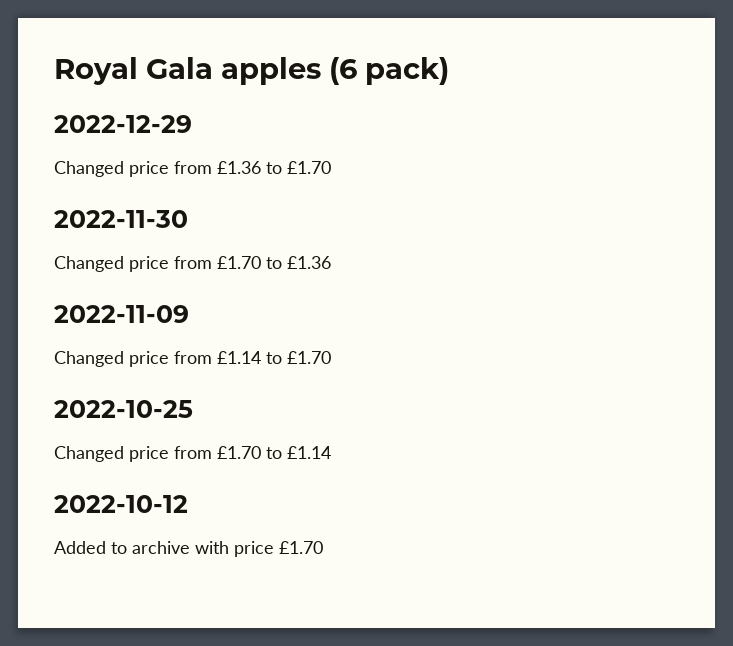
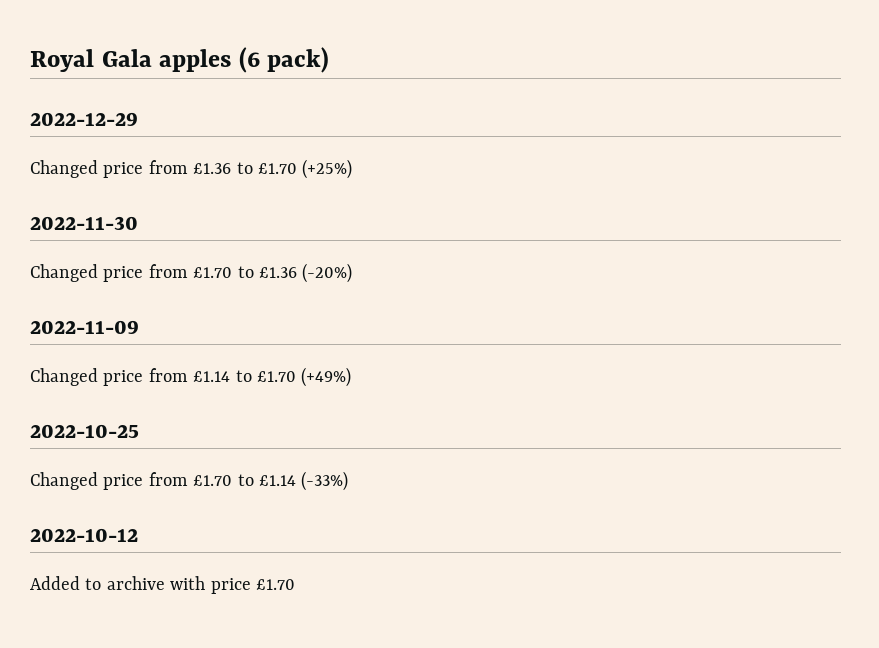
(331, 167) none -> [302,159,353,179] (+25%)
(331, 262) none -> [302,263,353,283] (-20%)
(331, 357) none -> [301,367,352,387] (+49%)
(331, 452) none -> [301,471,349,491] (-33%)

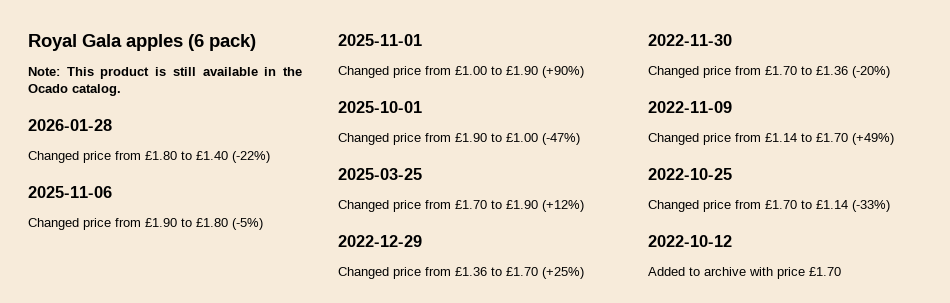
(330, 60) none -> [28,67,302,79] [28,84,121,96] [28,119,112,131] [28,151,270,163] [28,186,112,198] [28,218,263,230] [338,34,422,46] [338,66,584,78] [338,101,422,113] [338,133,580,145] [338,168,422,180] [338,200,584,212] // Note: This product is still available in the Ocado catalog. // 2026-01-28 // Changed price from £1.80 to £1.40 (-22%) // 2025-11-06 // Changed price from £1.90 to £1.80 (-5%) // 2025-11-01 // Changed price from £1.00 to £1.90 (+90%) // 2025-10-01 // Changed price from £1.90 to £1.00 (-47%) // 2025-03-25 // Changed price from £1.70 to £1.90 (+12%)

